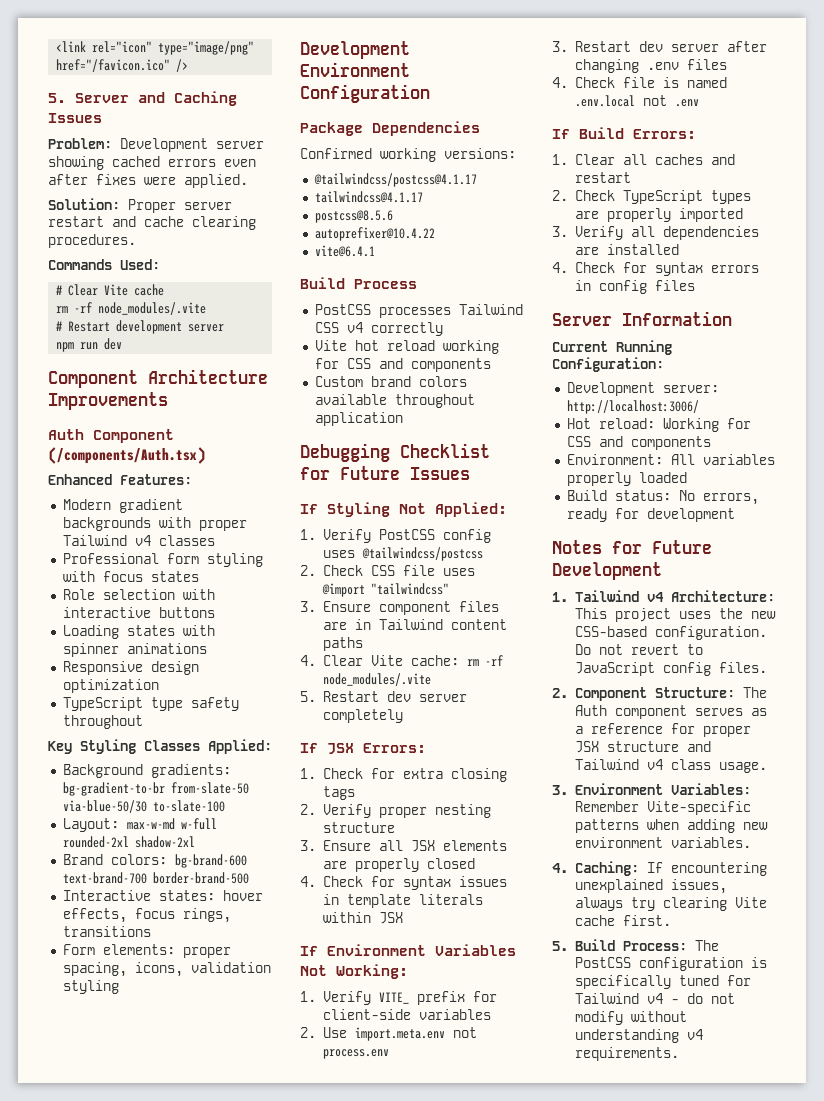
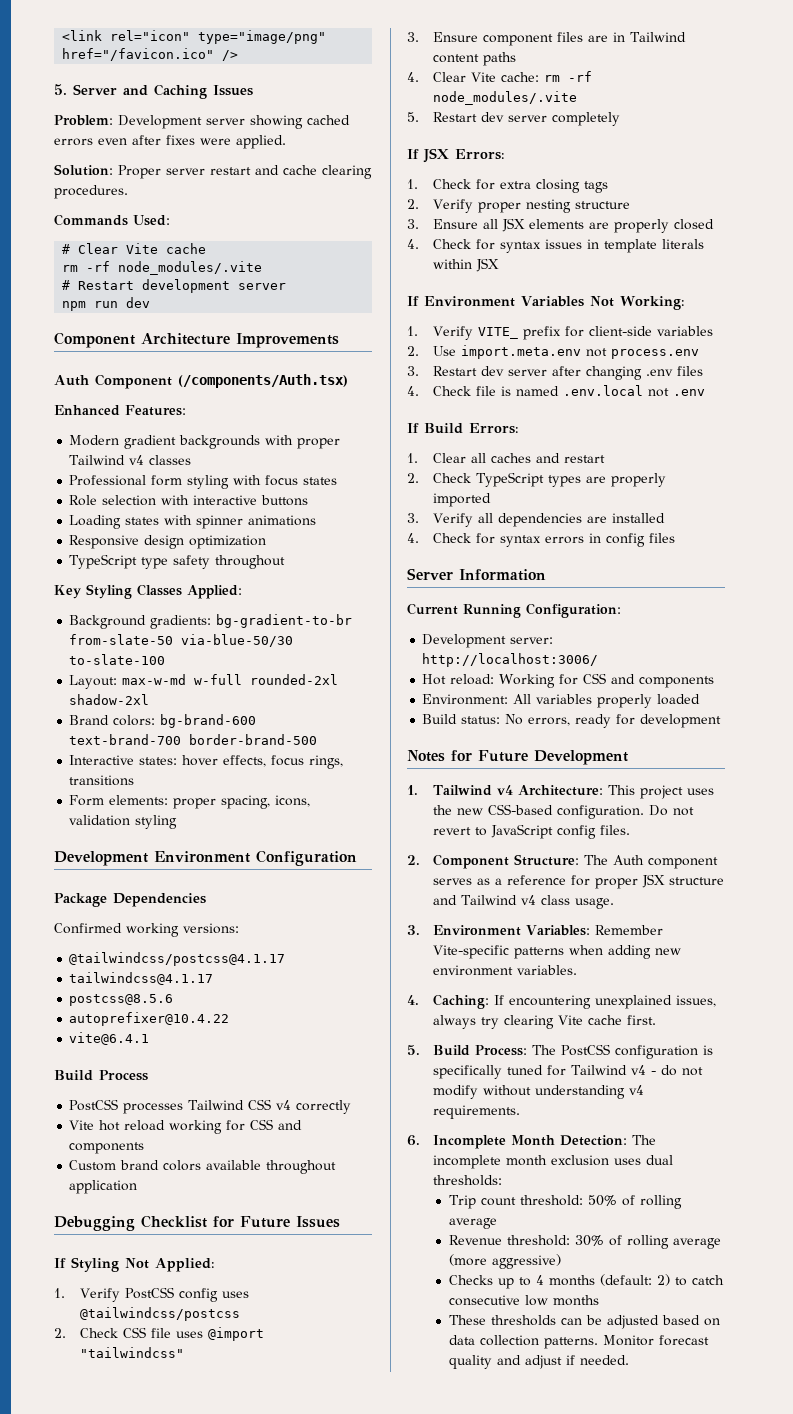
(679, 1054) none -> [407,1135,657,1149] [433,1155,674,1169] [433,1175,503,1186] [448,1195,682,1209] [448,1218,497,1229] [448,1235,721,1249] [448,1254,561,1269] [448,1274,724,1289] [448,1295,599,1306] [448,1315,720,1329] [448,1335,709,1349] [448,1355,629,1369] // 6. Incomplete Month Detection: The incomplete month exclusion uses dual thresholds: // Trip count threshold: 50% of rolling average // Revenue threshold: 30% of rolling average (more aggressive) // Checks up to 4 months (default: 2) to catch consecutive low months // These thresholds can be adjusted based on data collection patterns. Monitor forecast quality and adjust if needed.

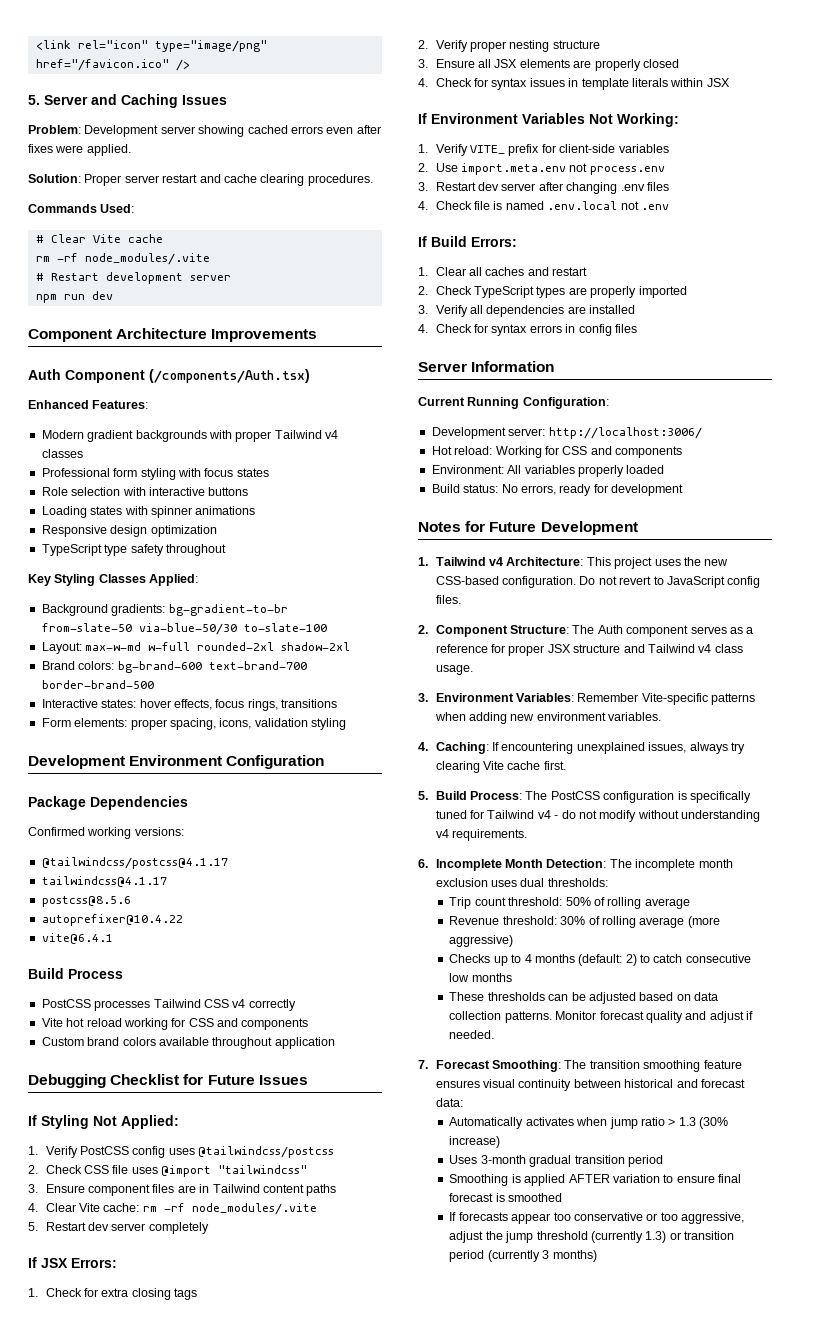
(629, 1360) none -> [418,1060,742,1072] [435,1079,745,1091] [435,1098,463,1107] [449,1117,729,1129] [449,1136,501,1148] [449,1155,663,1167] [449,1174,742,1186] [449,1193,563,1202] [449,1212,745,1224] [449,1231,735,1243] [449,1250,597,1262] // 7. Forecast Smoothing: The transition smoothing feature ensures visual continuity between historical and forecast data: // Automatically activates when jump ratio > 1.3 (30% increase) // Uses 3-month gradual transition period // Smoothing is applied AFTER variation to ensure final forecast is smoothed // If forecasts appear too conservative or too aggressive, adjust the jump threshold (currently 1.3) or transition period (currently 3 months)

